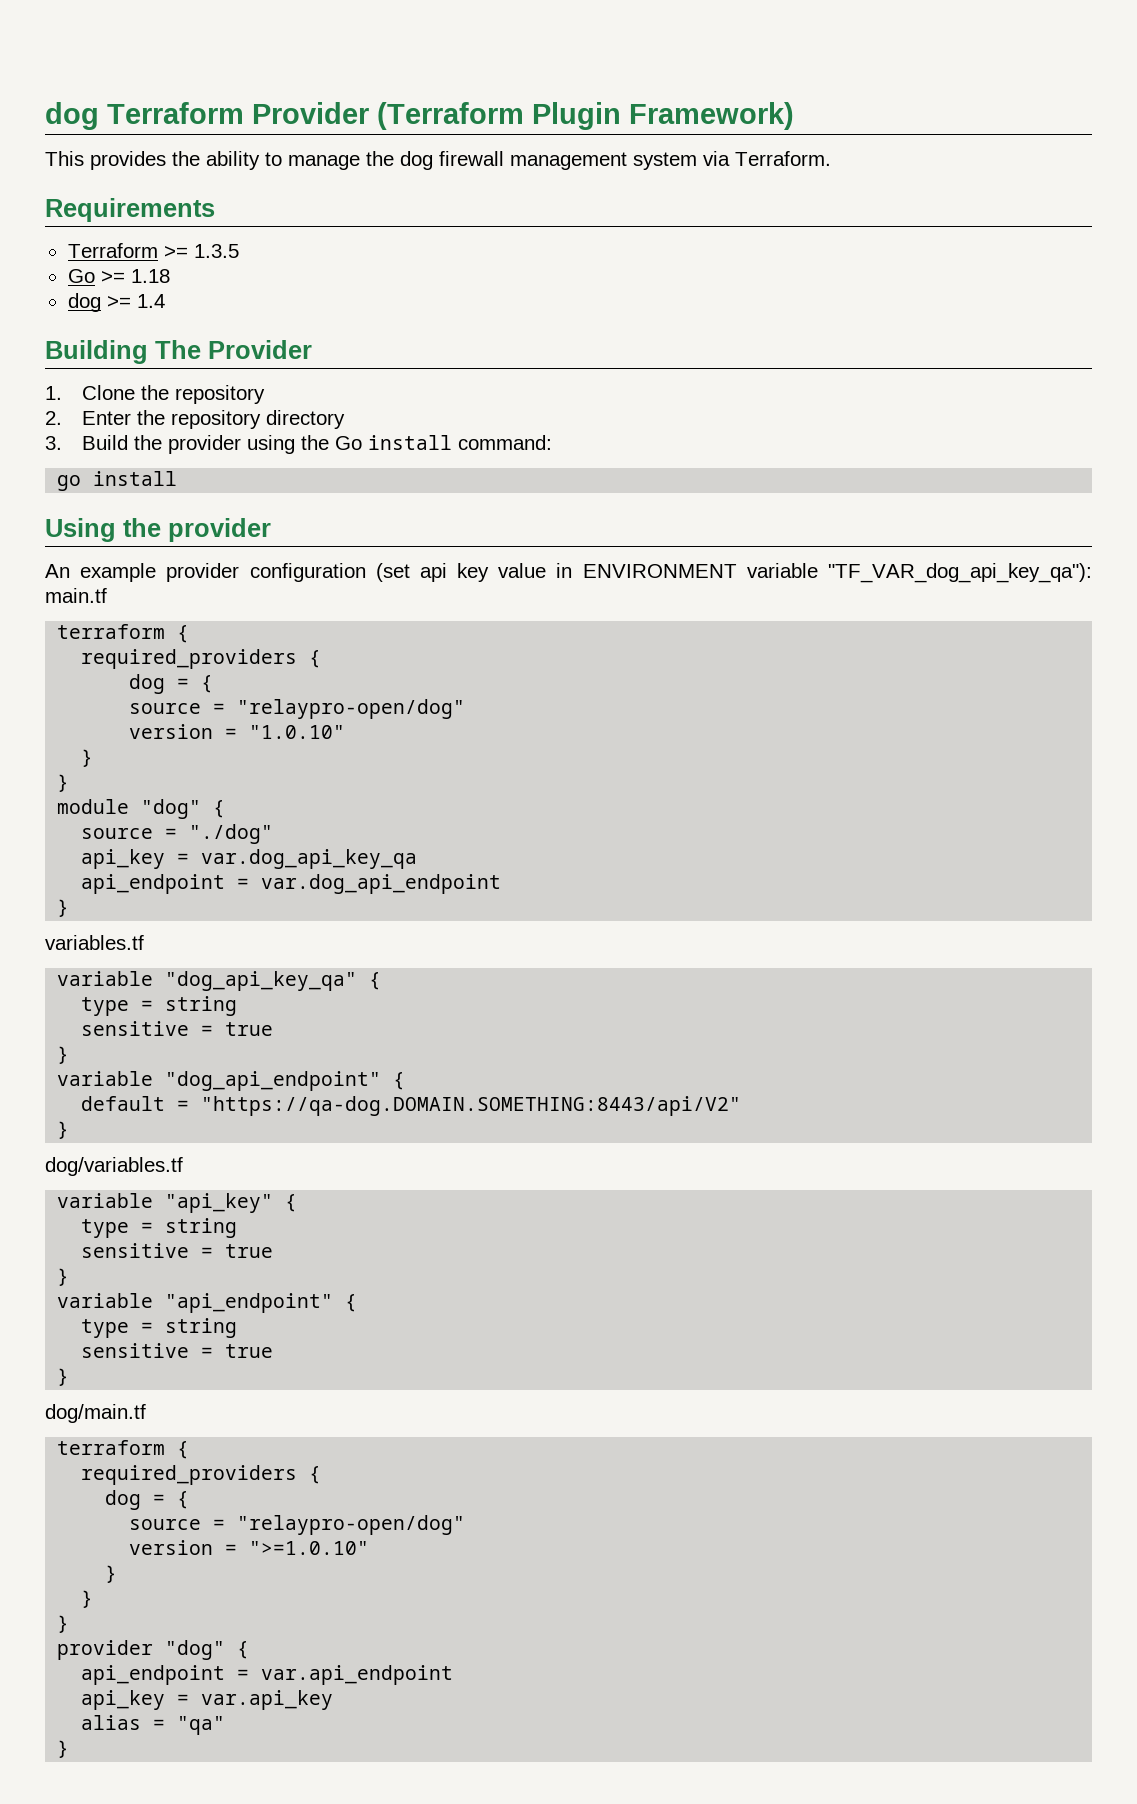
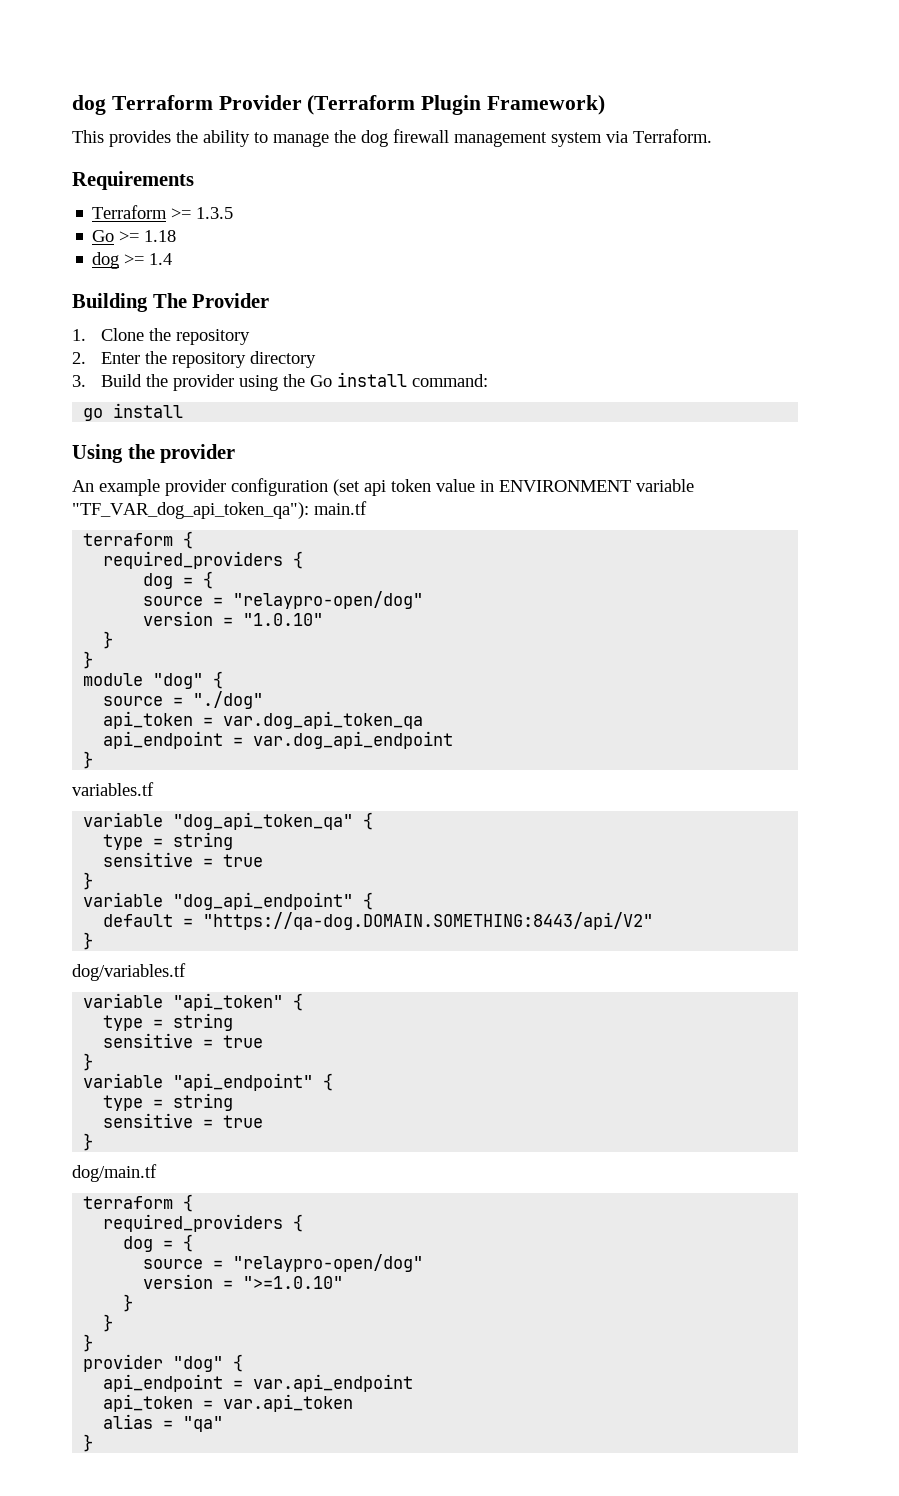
[457,563,490,582] key -> [391,479,431,492] token
[827,563,1092,583] "TF_VAR_dog_api_key_qa"): -> [72,502,309,519] "TF_VAR_dog_api_token_qa"):
[81,849,418,869] api_key = var.dog_api_key_qa -> [103,711,424,729] api_token = var.dog_api_token_qa
[165,971,358,991] "dog_api_key_qa" -> [173,812,354,830] "dog_api_token_qa"
[165,1193,274,1213] "api_key" -> [173,993,284,1011] "api_token"
[81,1690,334,1710] api_key = var.api_key -> [103,1394,354,1412] api_token = var.api_token

